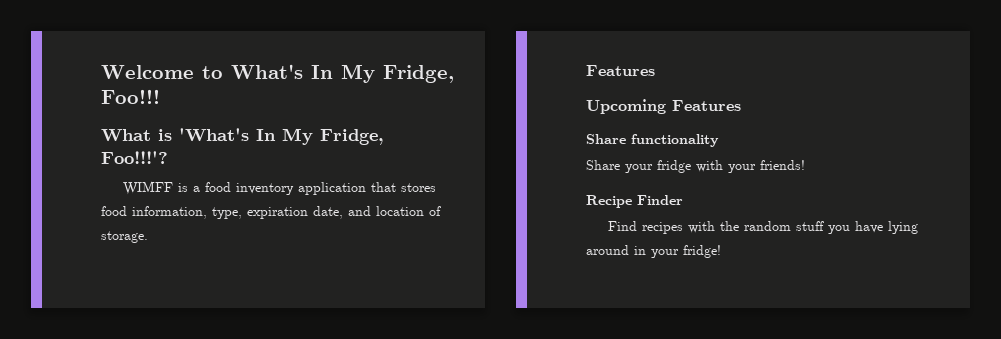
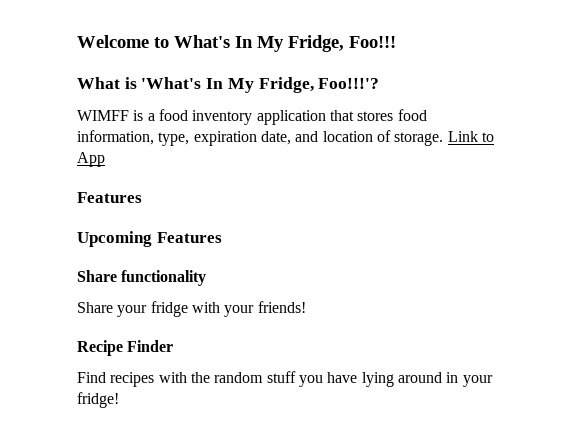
(148, 237) none -> [447,131,494,142] [77,152,105,167] Link to App

